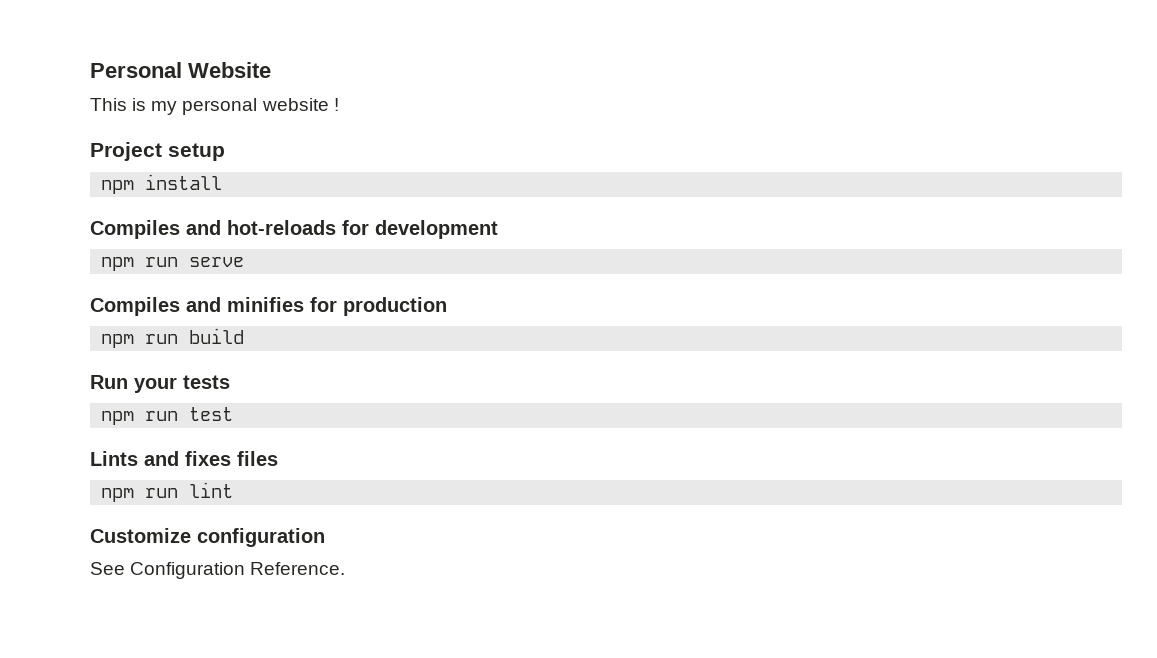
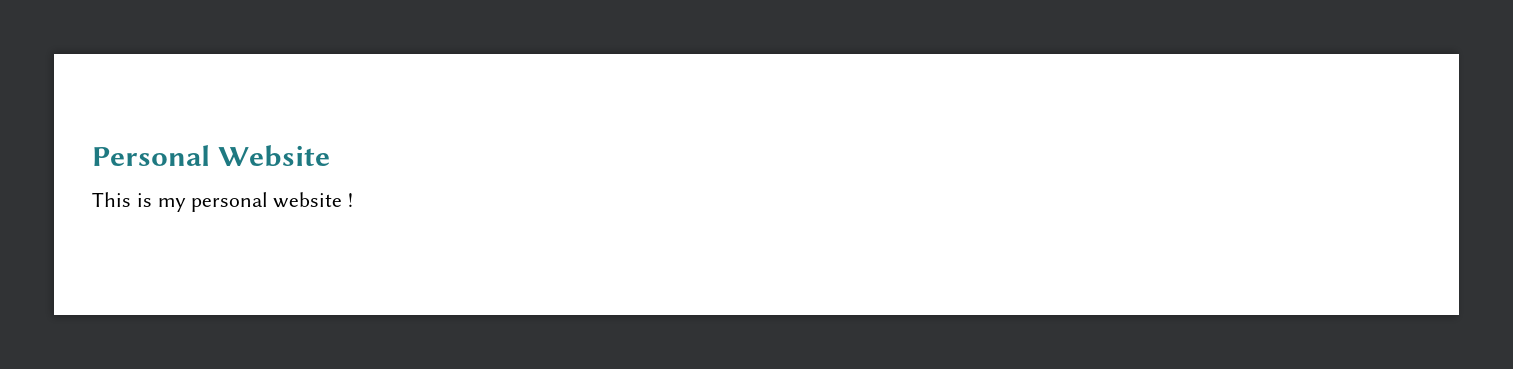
[90,142,225,161] [101,174,223,194] [90,220,498,239] [101,257,245,271] [90,297,447,316] [101,328,245,348] [90,375,230,393] [101,407,234,425] [90,451,278,466] [101,482,234,502] [90,528,325,547] [90,562,346,579] // Project setup // npm install // Compiles and hot-reloads for development // npm run serve // Compiles and minifies for production // npm run build // Run your tests // npm run test // Lints and fixes files // npm run lint // Customize configuration // See Configuration Reference. -> (354, 200) none

